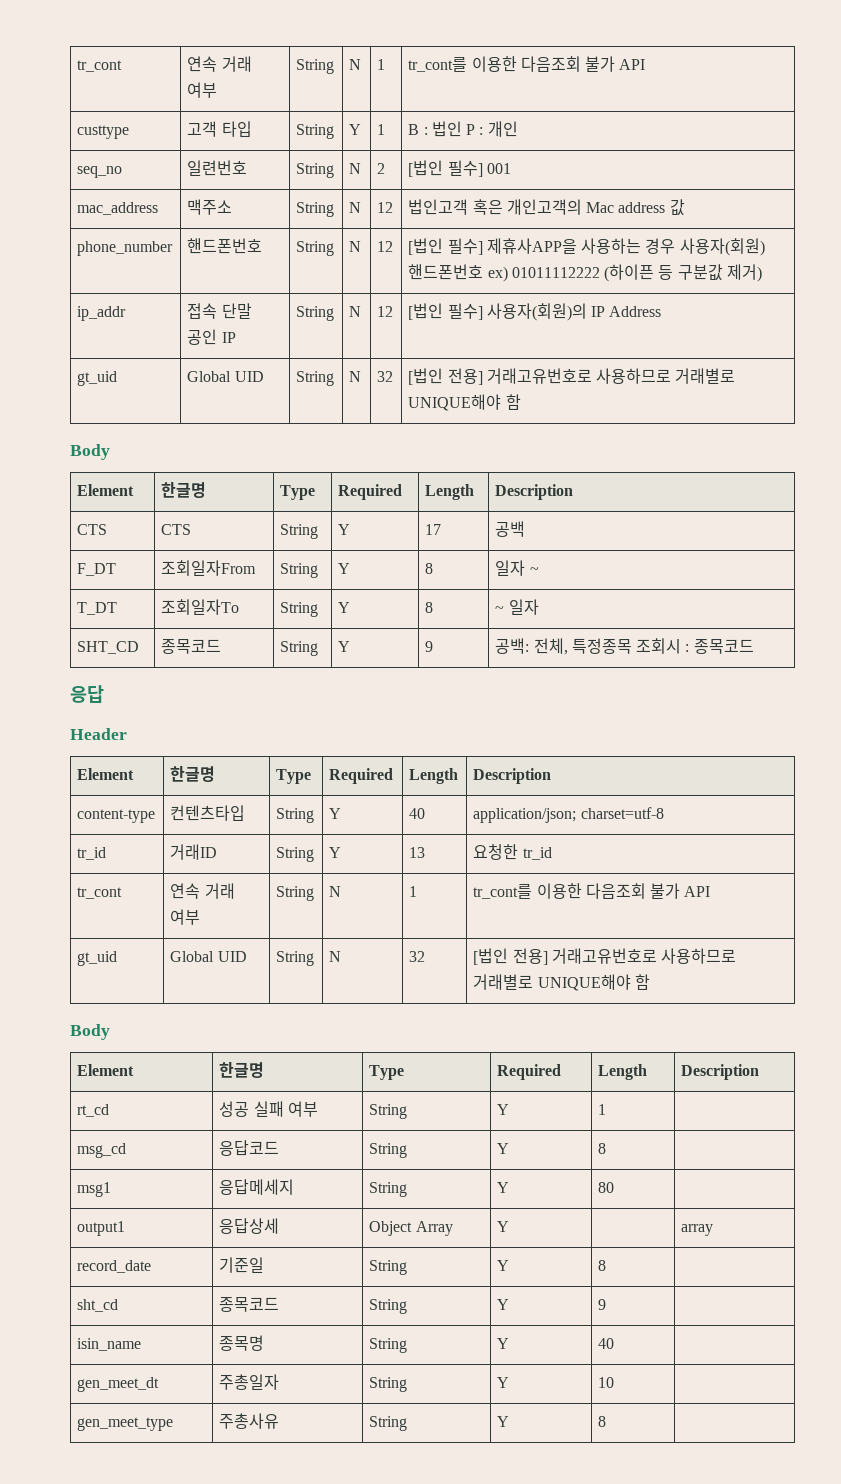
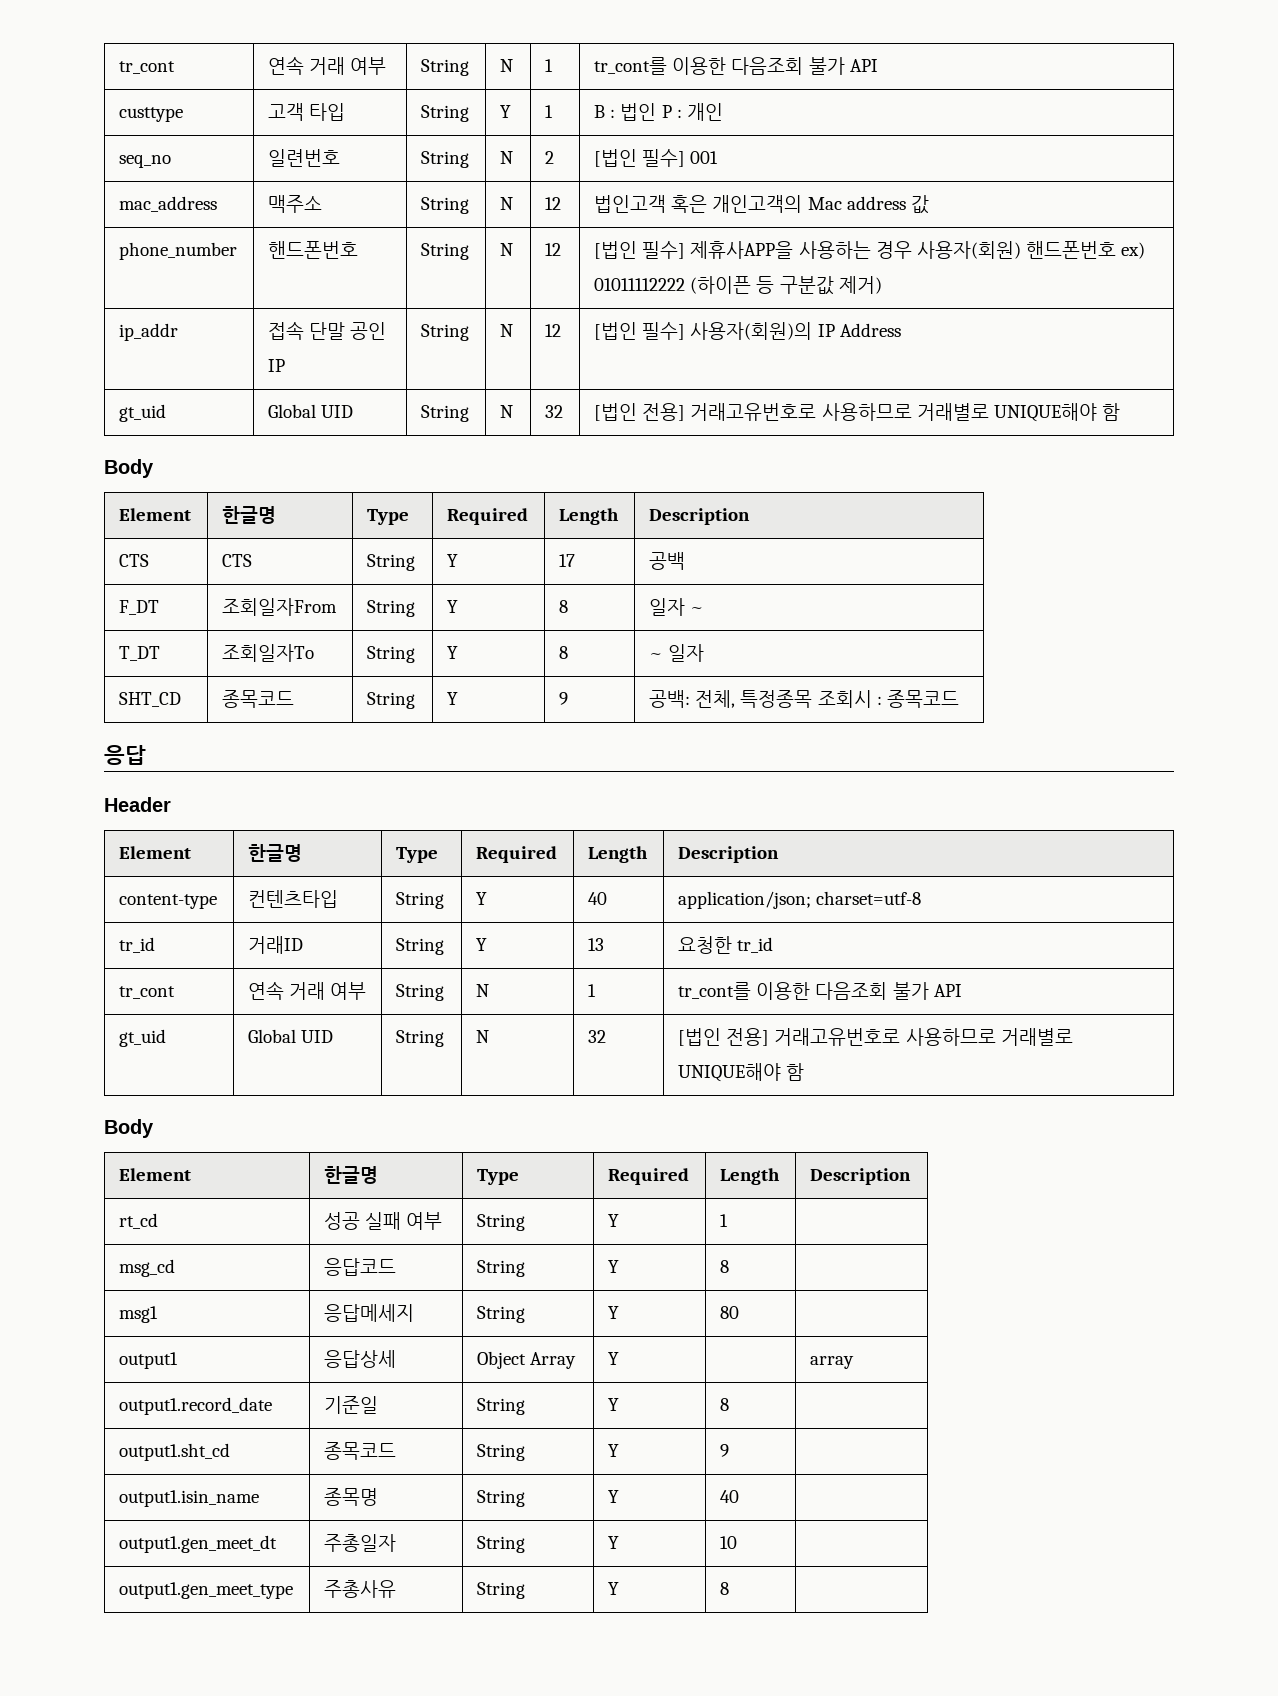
[77,1260,152,1273] record_date -> [119,1397,273,1415] output1.record_date
[77,1299,119,1312] sht_cd -> [119,1443,231,1461] output1.sht_cd
[77,1338,142,1351] isin_name -> [119,1490,260,1507] output1.isin_name
[77,1377,160,1392] gen_meet_dt -> [119,1535,278,1553] output1.gen_meet_dt
[77,1417,174,1431] gen_meet_type -> [119,1582,294,1599] output1.gen_meet_type

